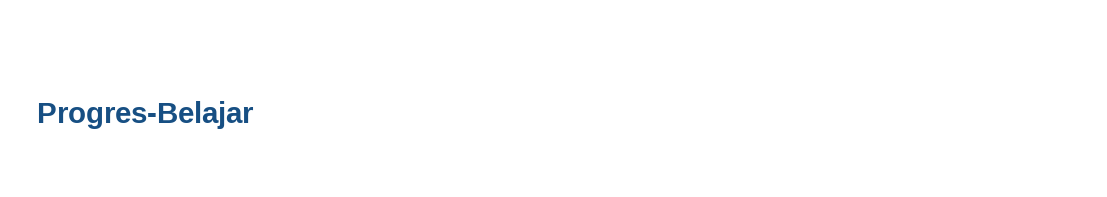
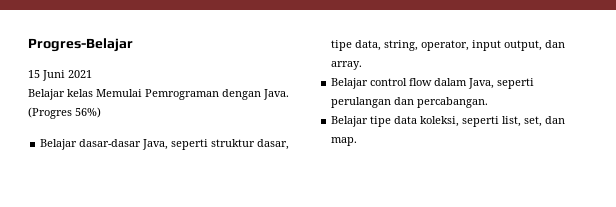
(254, 115) none -> [28,70,92,81] [28,89,289,100] [28,107,101,119] [40,139,290,150] [331,40,566,51] [331,61,363,70] [331,78,535,89] [331,97,489,108] [331,116,566,127] [331,137,358,146] // 15 Juni 2021 // Belajar kelas Memulai Pemrograman dengan Java. (Progres 56%) // Belajar dasar-dasar Java, seperti struktur dasar, tipe data, string, operator, input output, dan array. // Belajar control flow dalam Java, seperti perulangan dan percabangan. // Belajar tipe data koleksi, seperti list, set, dan map.

